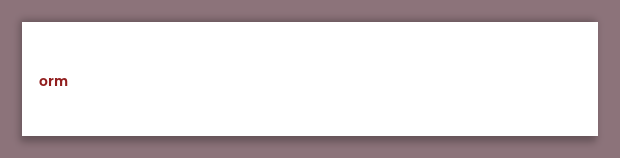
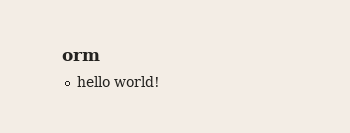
(68, 82) none -> [76,76,160,87] // hello world!

